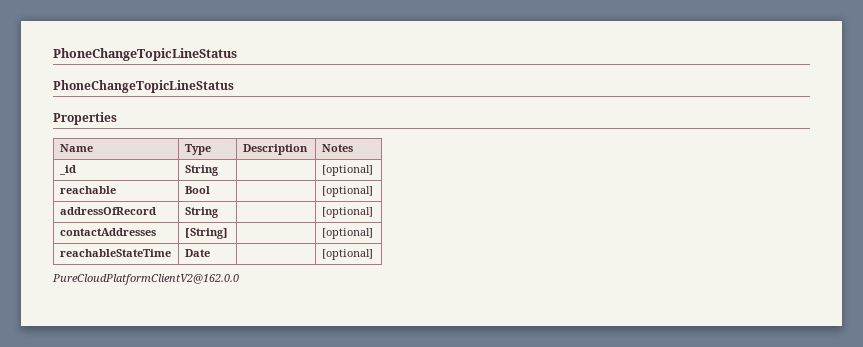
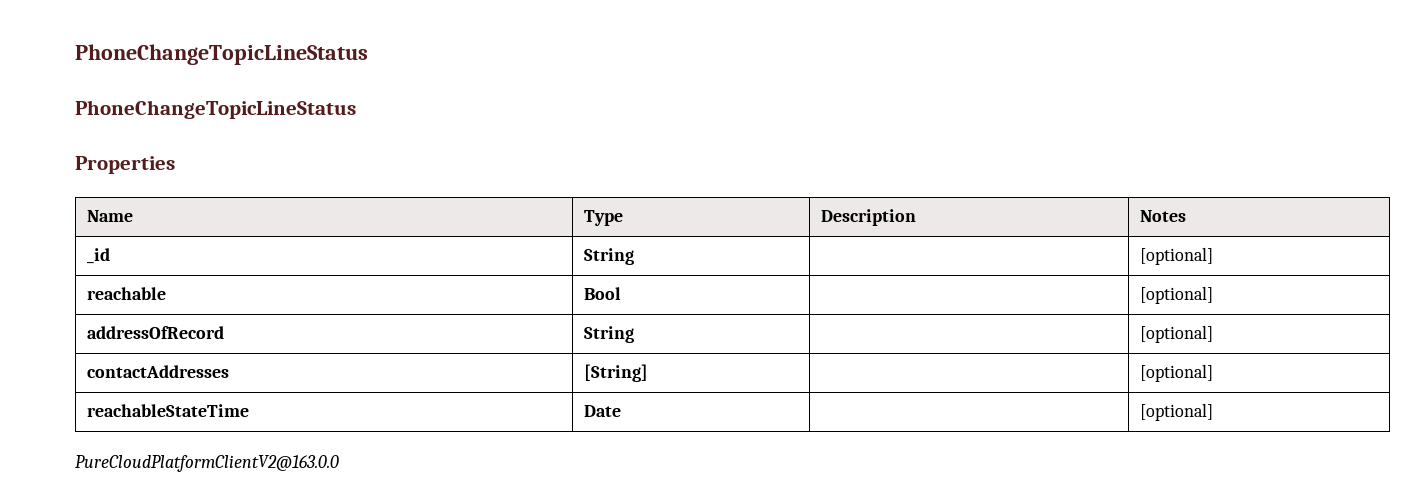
[52,274,239,285] PureCloudPlatformClientV2@162.0.0 -> [75,455,339,472] PureCloudPlatformClientV2@163.0.0

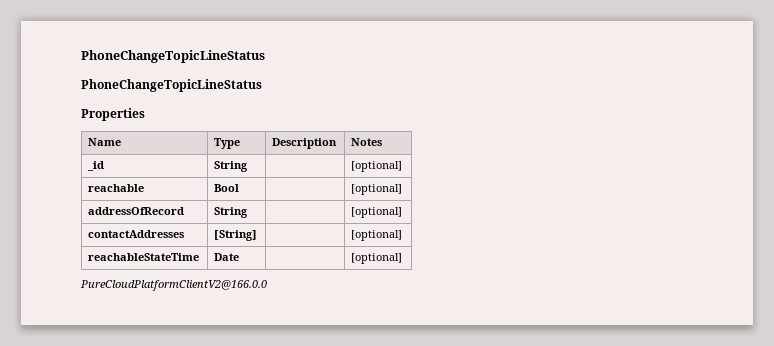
[75,455,339,472] PureCloudPlatformClientV2@163.0.0 -> [80,280,267,291] PureCloudPlatformClientV2@166.0.0

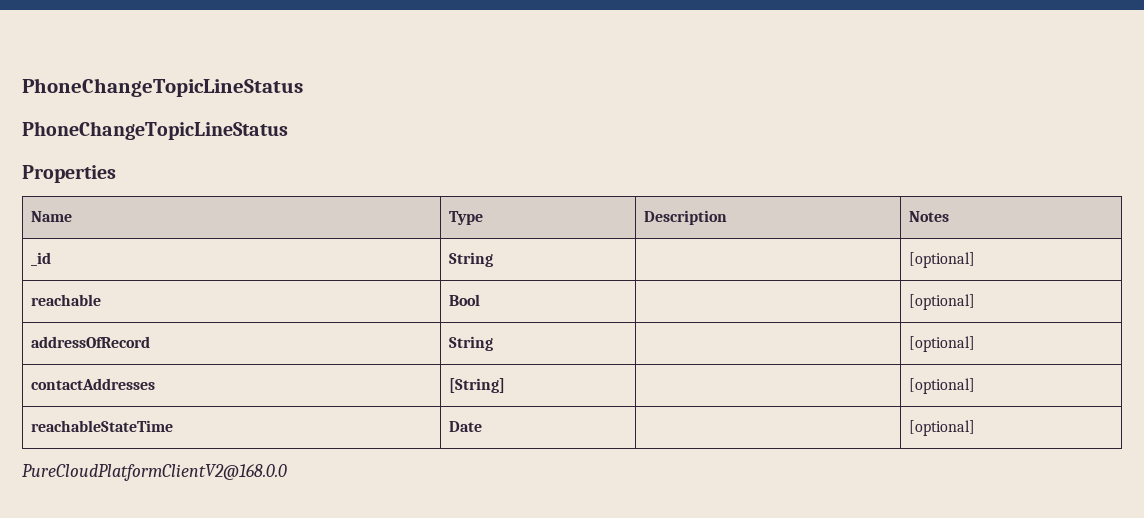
[80,280,267,291] PureCloudPlatformClientV2@166.0.0 -> [22,464,287,481] PureCloudPlatformClientV2@168.0.0

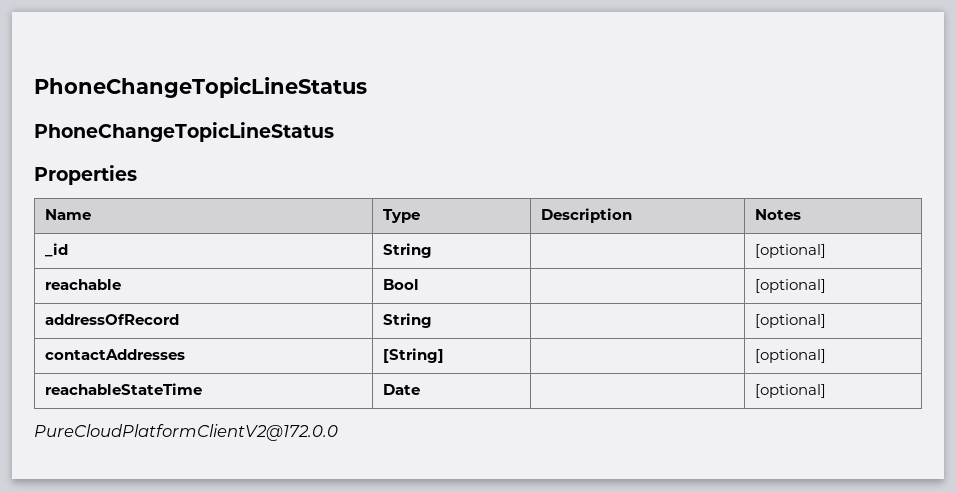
[22,464,287,481] PureCloudPlatformClientV2@168.0.0 -> [34,424,338,441] PureCloudPlatformClientV2@172.0.0

